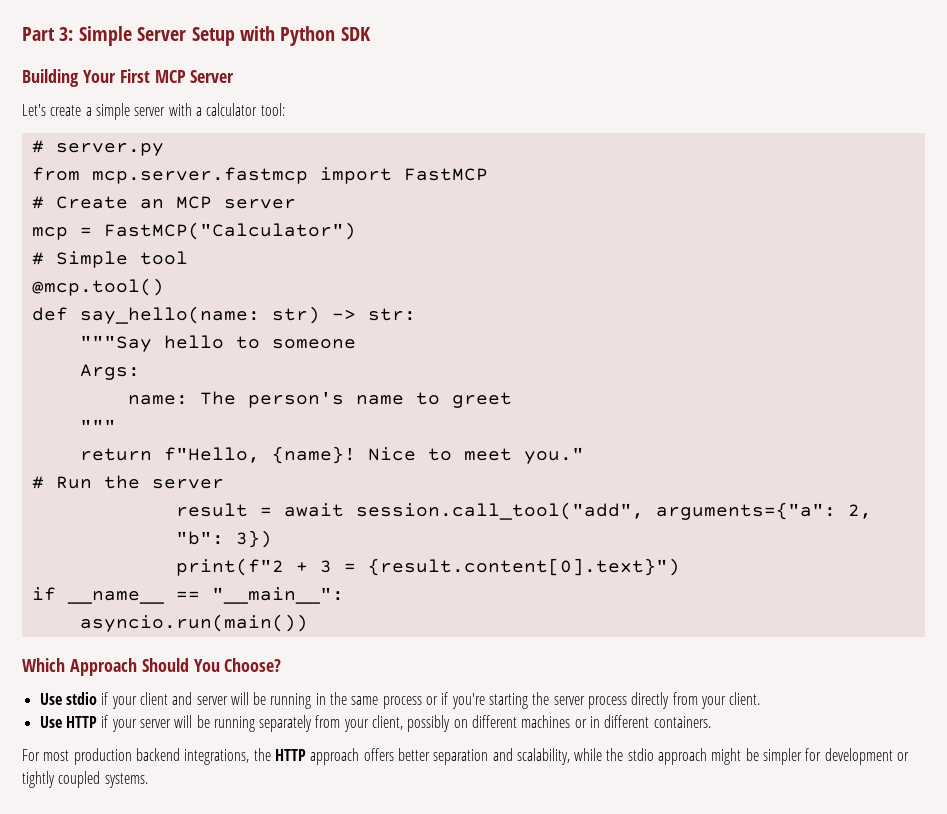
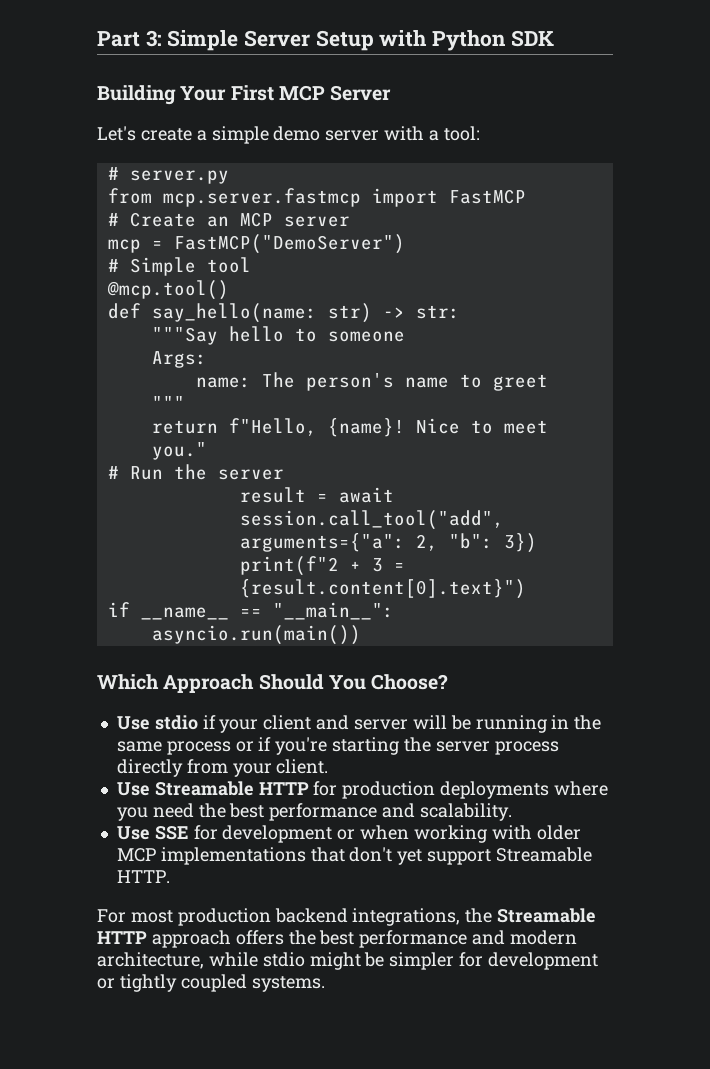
(130, 111) none -> [273,126,321,141] demo
[206,103,258,116] calculator -> (440, 135) none
[103,222,356,240] FastMCP("Calculator") -> [173,234,405,254] FastMCP("DemoServer")
[65,715,711,732] HTTP if your server will be running separately from your client, possibly on different machines or in different containers. -> [154,781,608,799] [116,803,512,821] [116,825,581,843] [116,847,592,865] [116,870,170,883] Streamable HTTP for production deployments where you need the best performance and scalability. // Use SSE for development or when working with older MCP implementations that don't yet support Streamable HTTP.
(271, 754) none -> [497,908,597,923] Streamable
[397,748,708,765] better separation and scalability, while the stdio approach -> [288,930,578,948] [97,952,305,969] the best performance and modern architecture, while stdio

